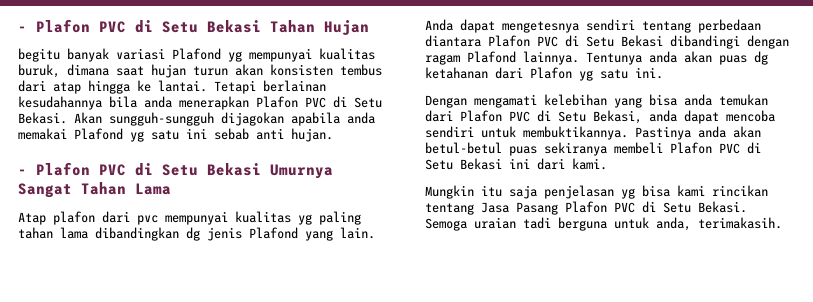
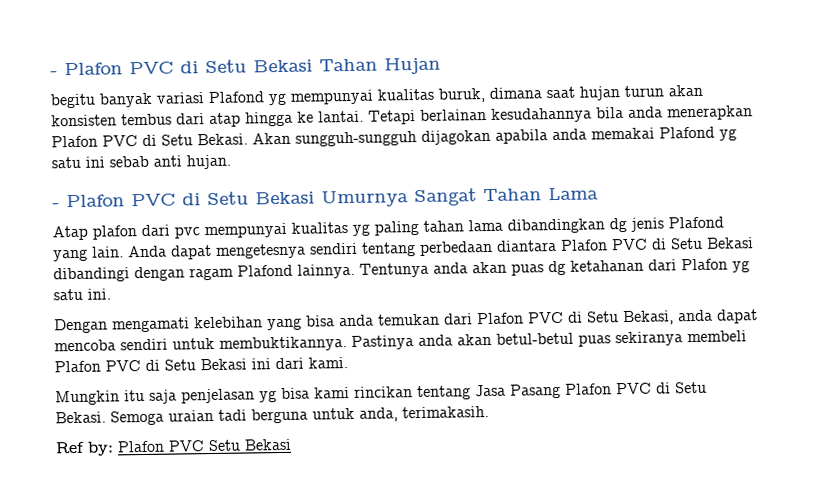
(782, 223) none -> [55,438,292,456] // Ref by: Plafon PVC Setu Bekasi

